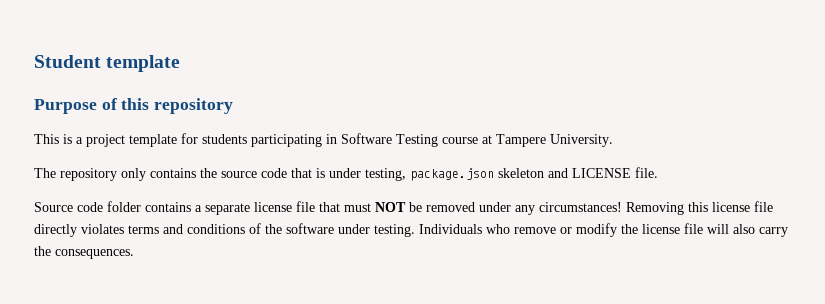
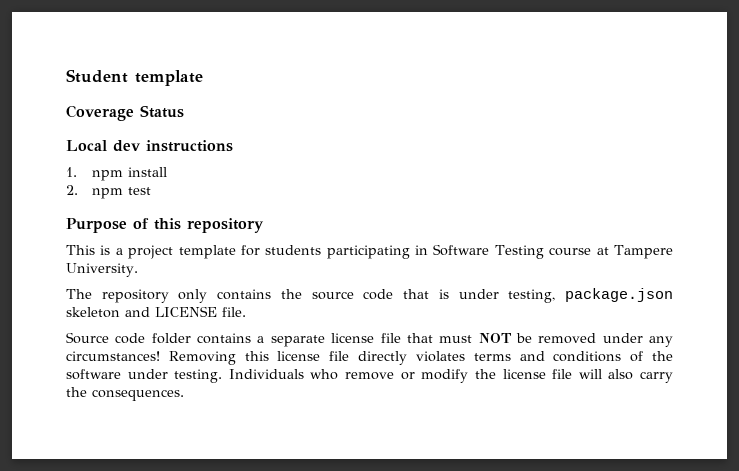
(181, 63) none -> [66,105,184,121] [66,140,233,152] [66,167,168,181] [66,185,152,199] // Coverage Status // Local dev instructions // 1. npm install // 2. npm test

